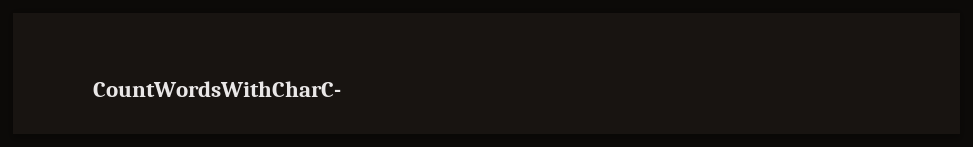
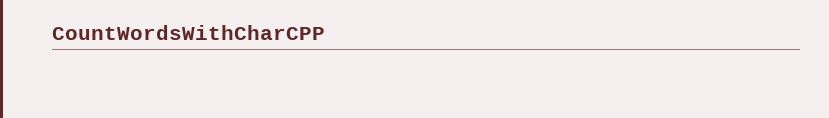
[93,81,341,97] CountWordsWithCharC- -> [52,25,325,40] CountWordsWithCharCPP

